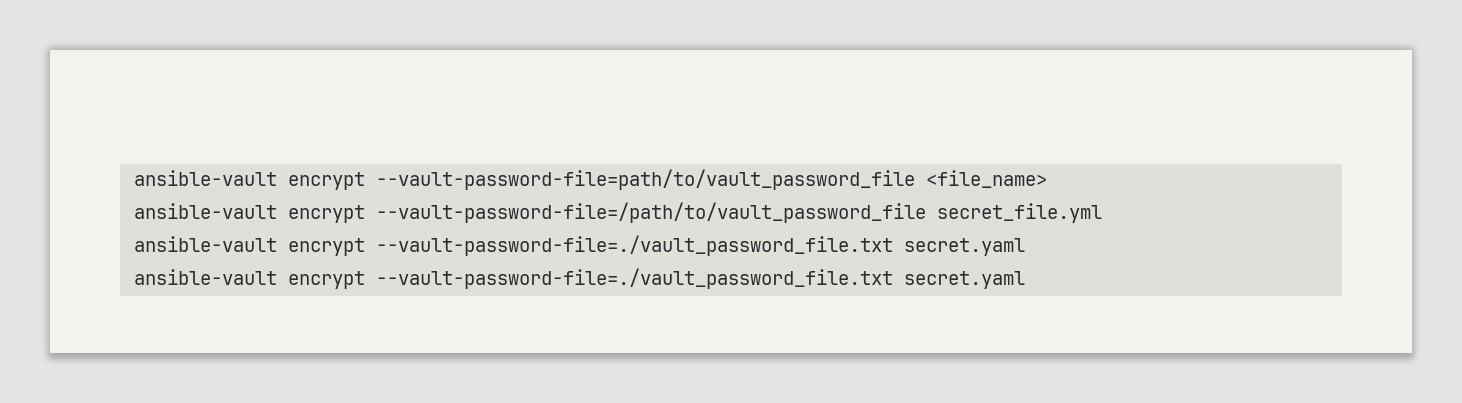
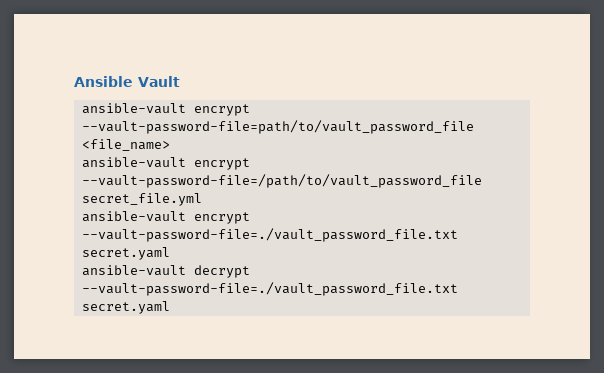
(133, 178) none -> [74,76,180,87] Ansible Vault //
[287,271,365,289] encrypt -> [193,265,250,278] decrypt

